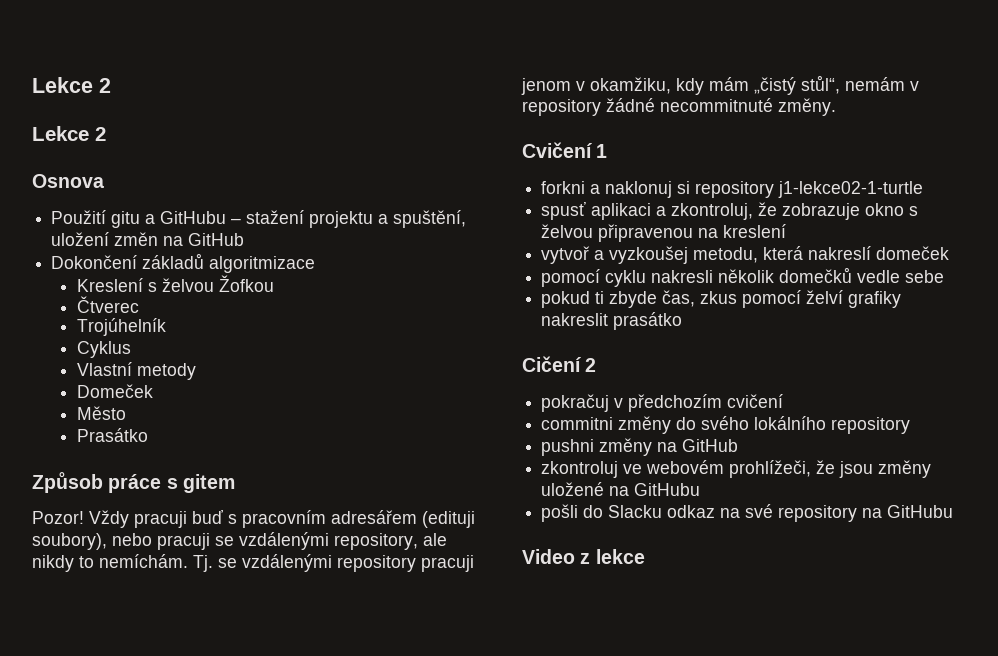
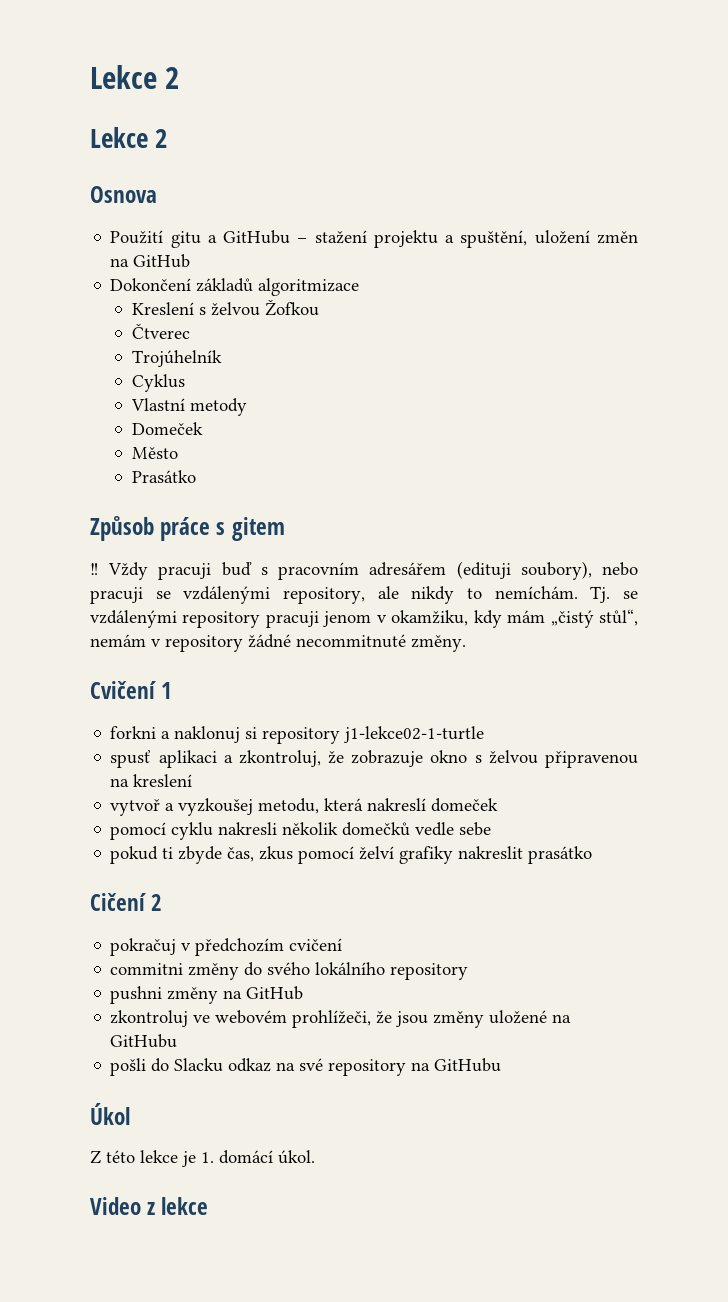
[32,511,84,524] Pozor! -> [90,562,99,576] ‼
(954, 511) none -> [90,1103,130,1125] [90,1150,315,1167] // Úkol // Z této lekce je 1. domácí úkol.

